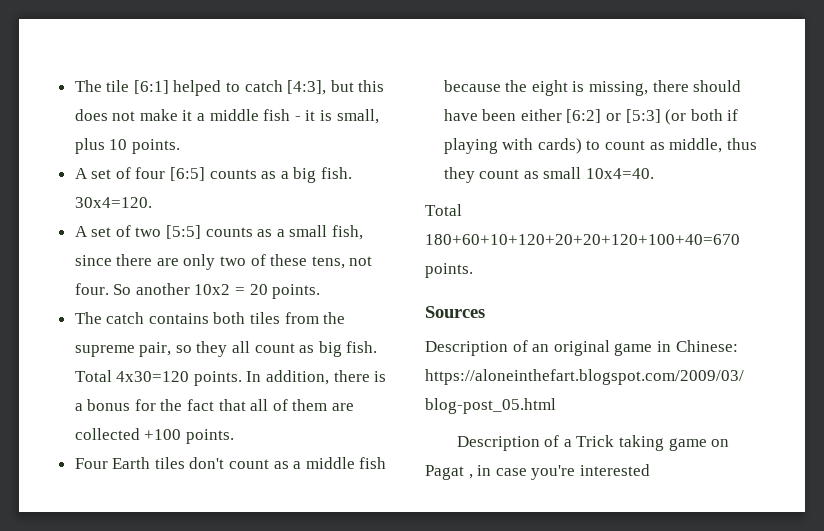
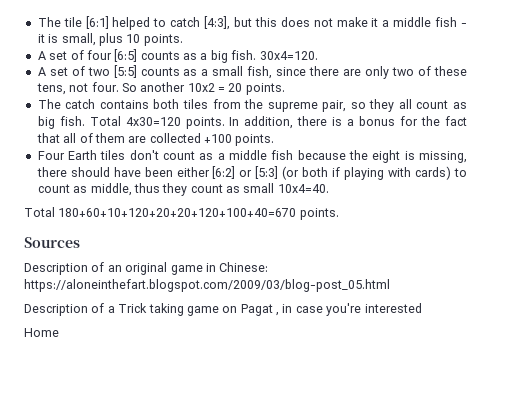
(650, 470) none -> [24,328,59,337] // Home

